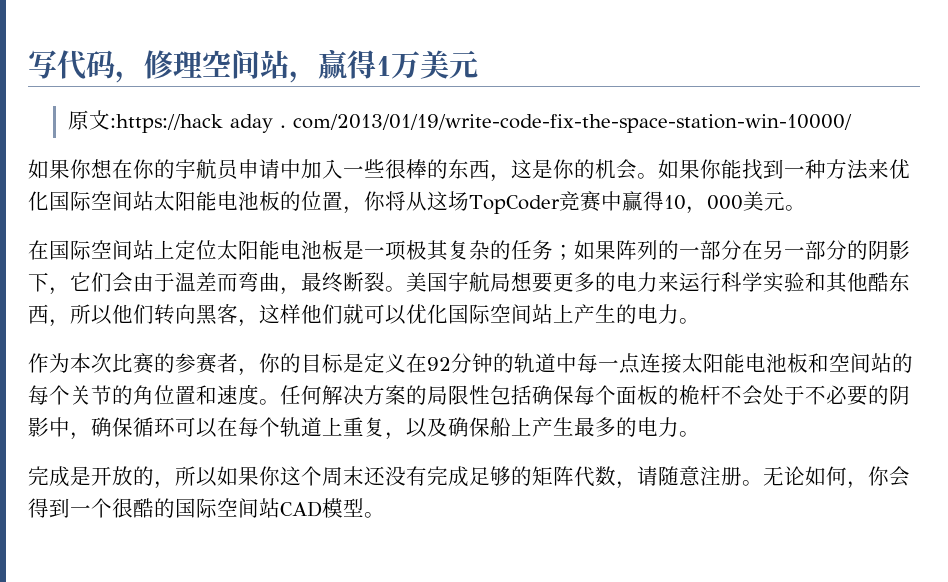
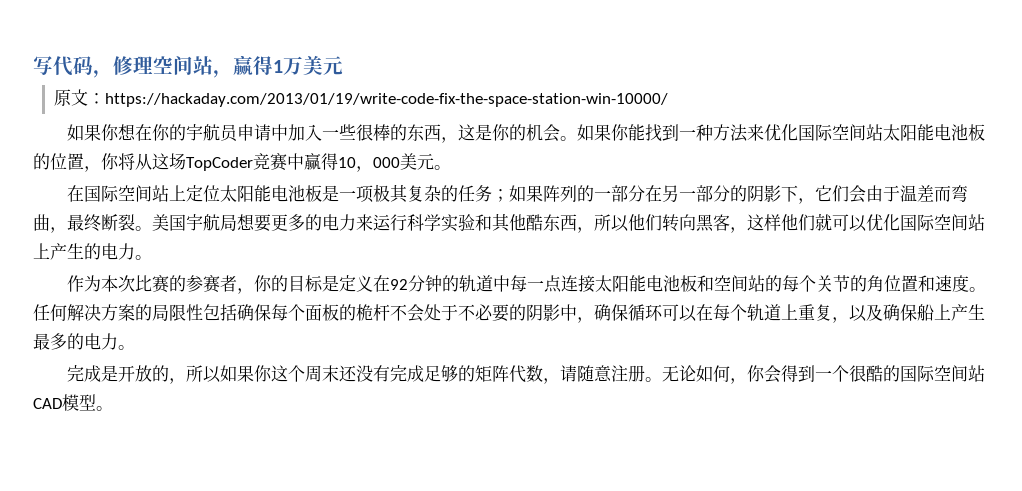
[109,114,852,133] :https://hack aday . com/2013/01/19/write-code-fix-the-space-station-win-10000/ -> [88,93,669,107] ：https://hackaday.com/2013/01/19/write-code-fix-the-space-station-win-10000/

